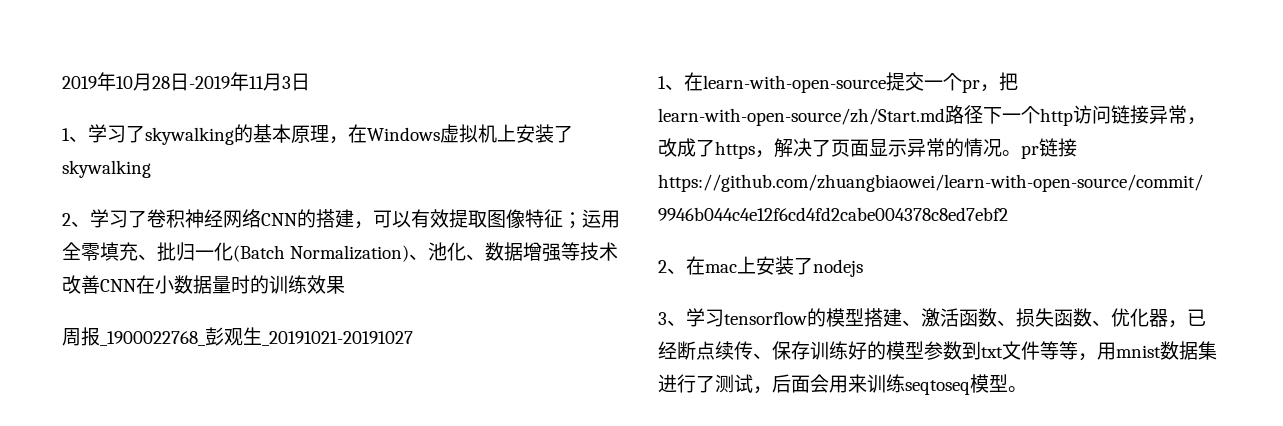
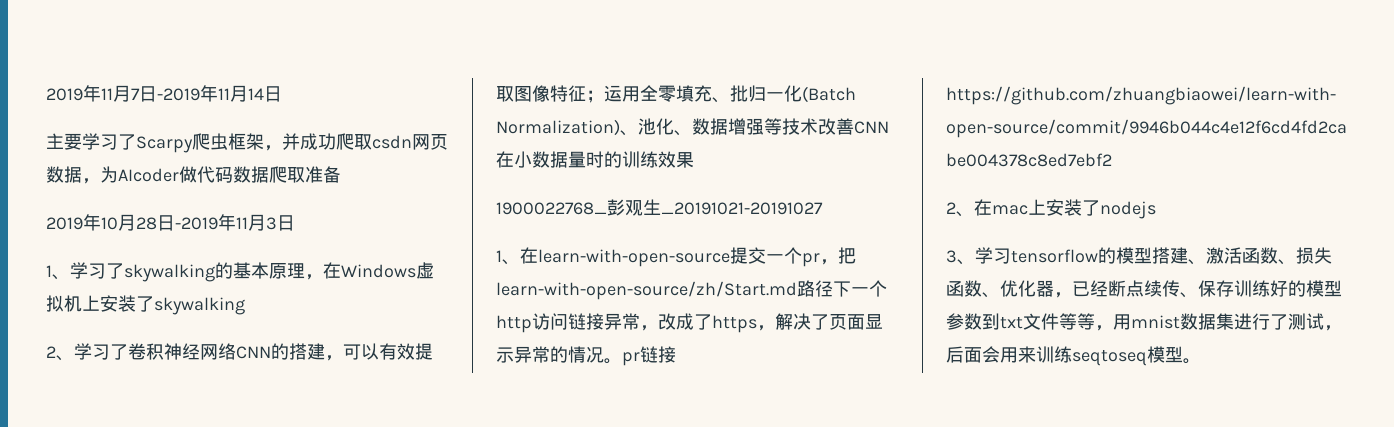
[62,72,116,91] 2019年 -> [46,85,282,102] [46,133,448,153] [46,166,341,184] [46,214,101,231] 2019年11月7日-2019年11月14日 // 主要学习了Scarpy爬虫框架，并成功爬取csdn网页数据，为AIcoder做代码数据爬取准备 // 2019年
[62,327,206,346] 周报_1900022768_ -> [496,202,607,215] 1900022768_

